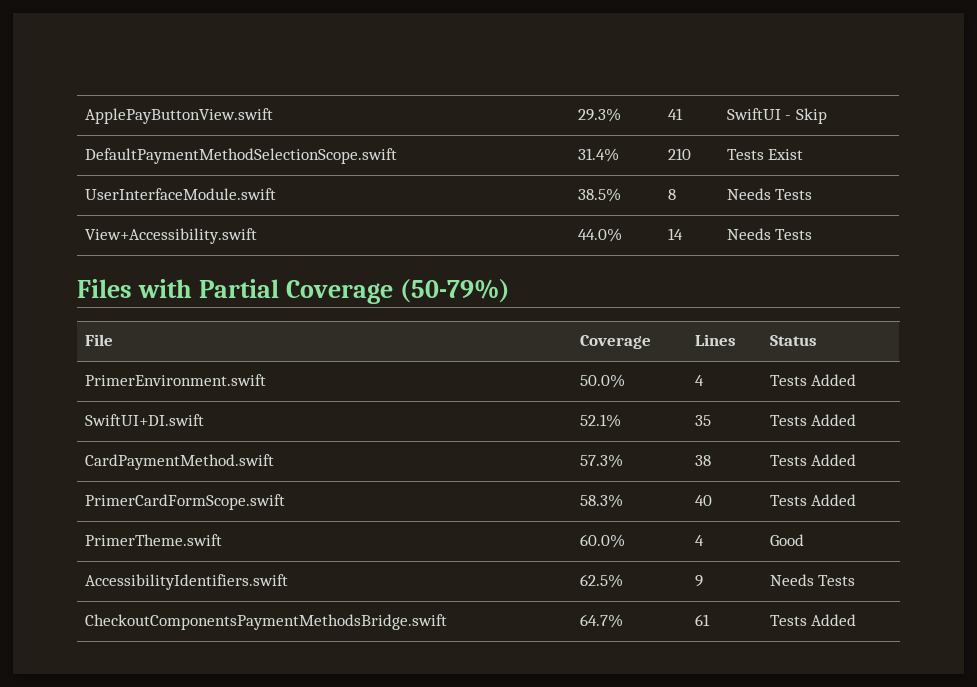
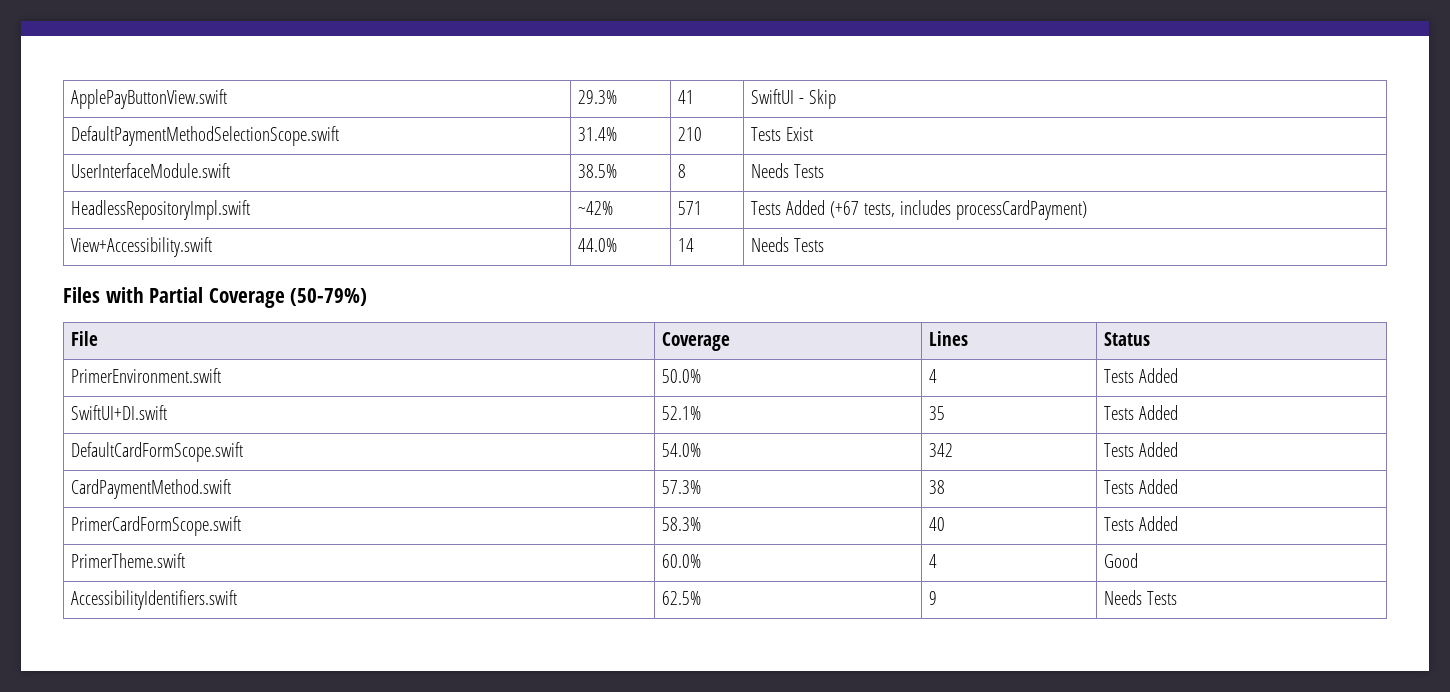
(813, 194) none -> [71,200,251,220] [578,201,614,215] [678,201,703,215] [751,200,1087,220] // HeadlessRepositoryImpl.swift | ~42% | 571 | Tests Added (+67 tests, includes processCardPayment)
(857, 420) none -> [71,442,244,462] [662,443,702,457] [929,443,954,457] [1104,442,1178,457] // DefaultCardFormScope.swift | 54.0% | 342 | Tests Added
[84,614,447,630] [579,614,623,628] [694,614,710,626] [769,614,857,626] // CheckoutComponentsPaymentMethodsBridge.swift | 64.7% | 61 | Tests Added -> (1178, 598) none

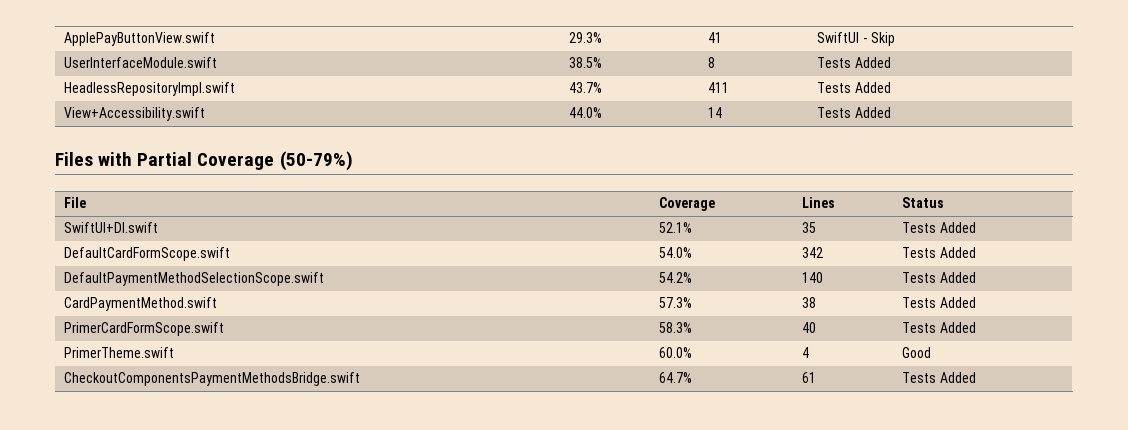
[71,126,340,146] [578,127,618,141] [678,127,703,141] [751,127,813,141] // DefaultPaymentMethodSelectionScope.swift | 31.4% | 210 | Tests Exist -> (896, 39) none
[751,163,825,178] Needs Tests -> [817,57,892,68] Tests Added
[578,201,614,215] [678,201,703,215] [751,200,1087,220] ~42% | 571 | Tests Added (+67 tests, includes processCardPayment) -> [569,82,603,93] [708,82,730,93] [817,82,892,93] 43.7% | 411 | Tests Added
[751,237,825,252] Needs Tests -> [817,107,892,118] Tests Added
[71,368,222,383] [662,369,702,383] [929,369,938,383] [1104,368,1178,383] // PrimerEnvironment.swift | 50.0% | 4 | Tests Added -> (945, 202) none
(1178, 449) none -> [64,272,325,286] [659,272,693,283] [802,272,824,283] [902,272,977,283] // DefaultPaymentMethodSelectionScope.swift | 54.2% | 140 | Tests Added
[71,590,238,610] [662,591,702,605] [929,591,938,605] [1104,590,1178,605] AccessibilityIdentifiers.swift | 62.5% | 9 | Needs Tests -> [64,372,361,386] [659,372,693,383] [802,372,817,383] [902,372,977,383] CheckoutComponentsPaymentMethodsBridge.swift | 64.7% | 61 | Tests Added

